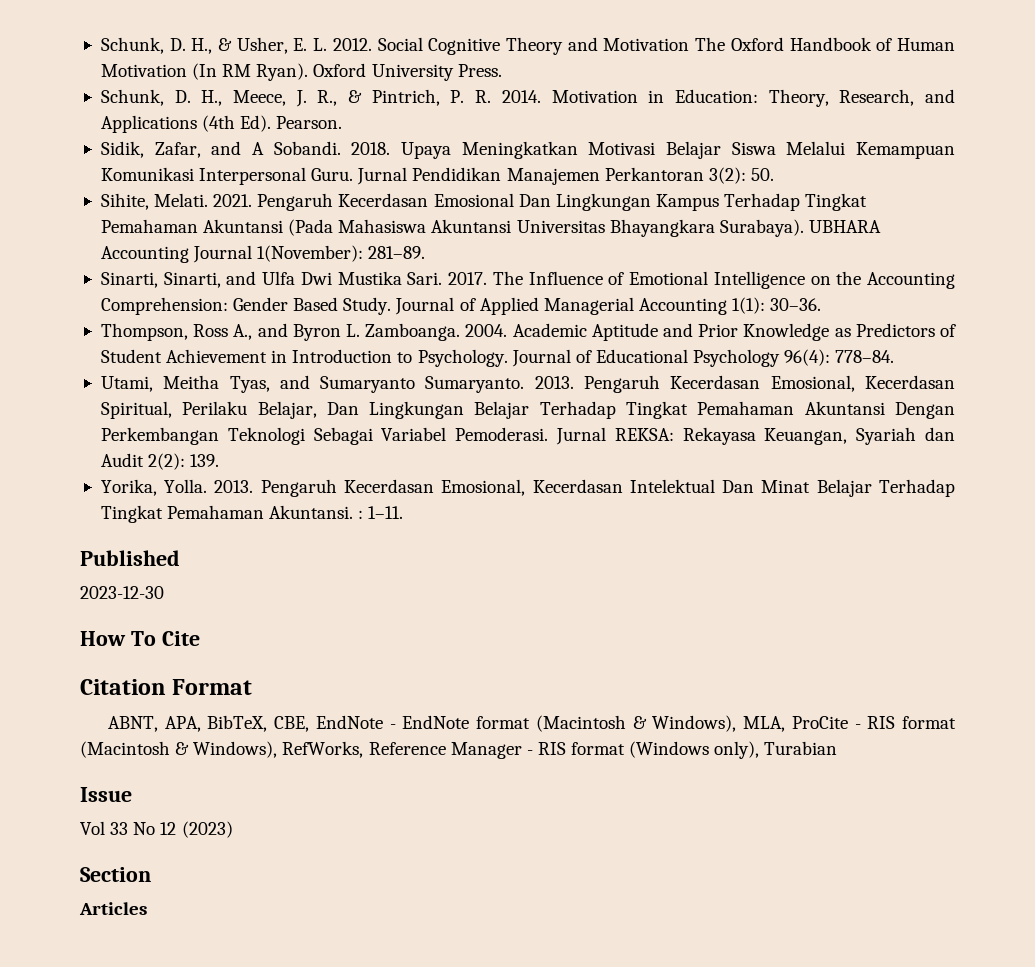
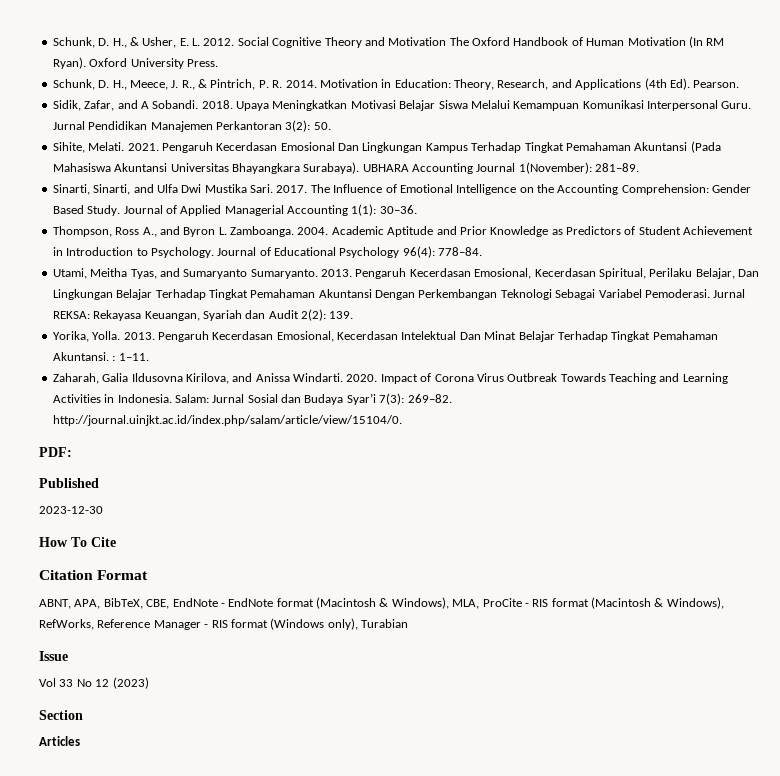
(404, 512) none -> [52,373,728,384] [52,393,452,405] [52,415,402,426] [39,447,72,457] // Zaharah, Galia Ildusovna Kirilova, and Anissa Windarti. 2020. Impact of Corona Virus Outbreak Towards Teaching and Learning Activities in Indonesia. Salam: Jurnal Sosial dan Budaya Syar’i 7(3): 269–82. http://journal.uinjkt.ac.id/index.php/salam/article/view/15104/0. // PDF:

